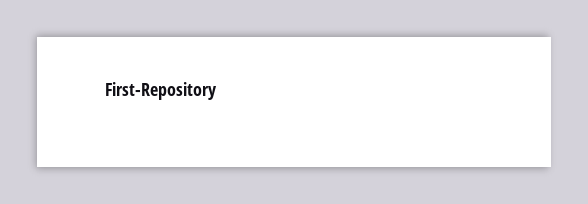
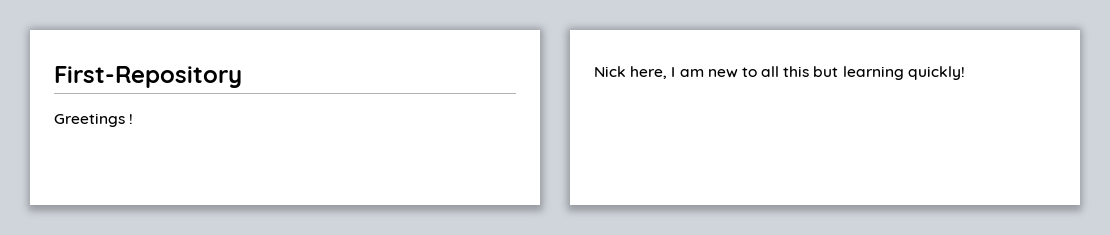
(217, 91) none -> [54,113,134,127] [594,66,965,80] // Greetings ! // Nick here, I am new to all this but learning quickly!

